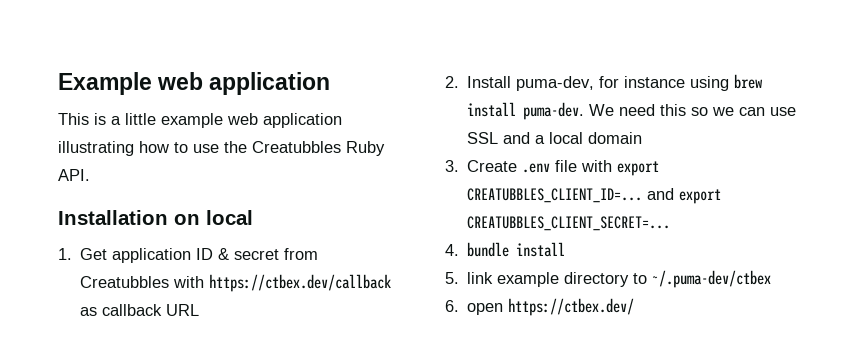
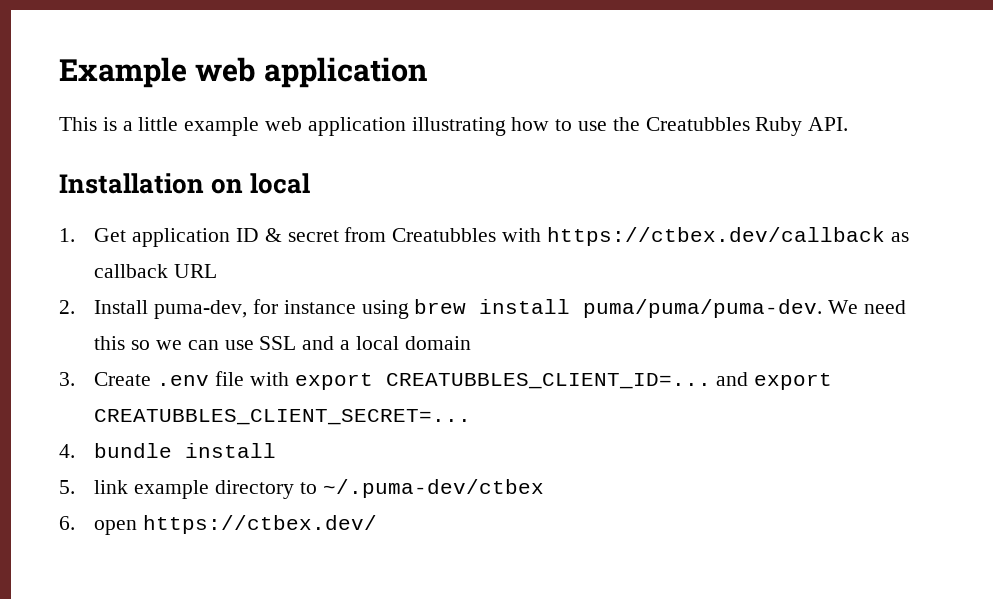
[523,102,585,120] puma-dev. -> [583,299,823,318] puma/puma/puma-dev.

